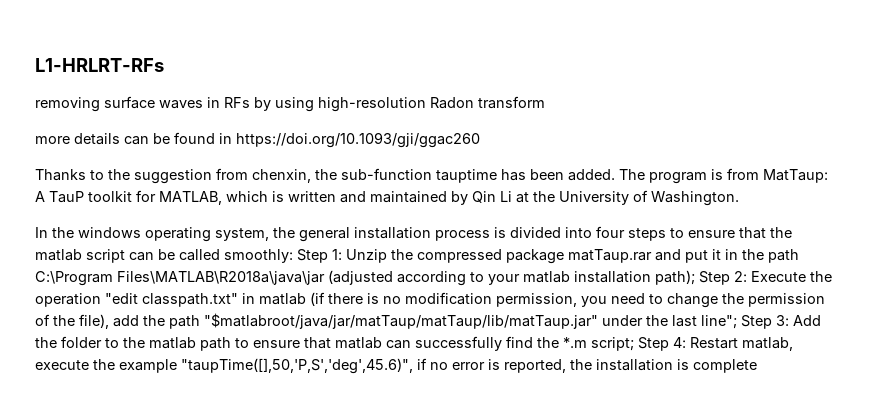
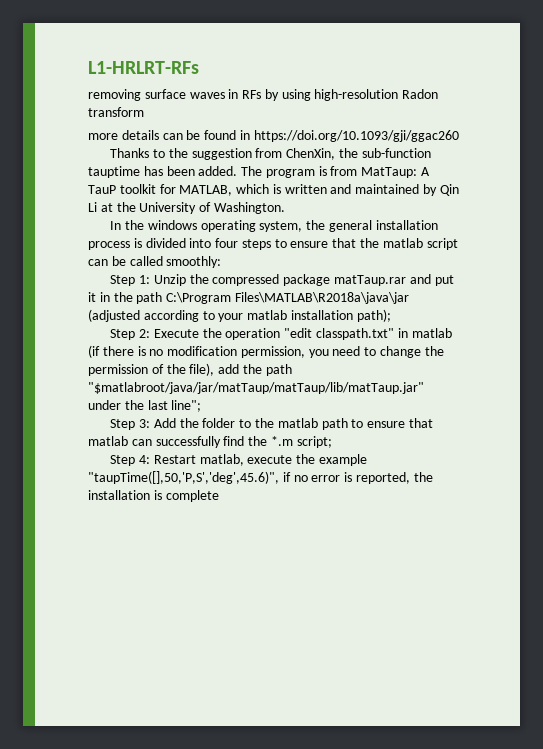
[252,169,311,183] chenxin, -> [286,148,336,160] ChenXin,
(293, 256) none -> (222, 262) //
(695, 277) none -> (391, 315) //
(737, 322) none -> (202, 406) //
(634, 344) none -> (332, 442) //

